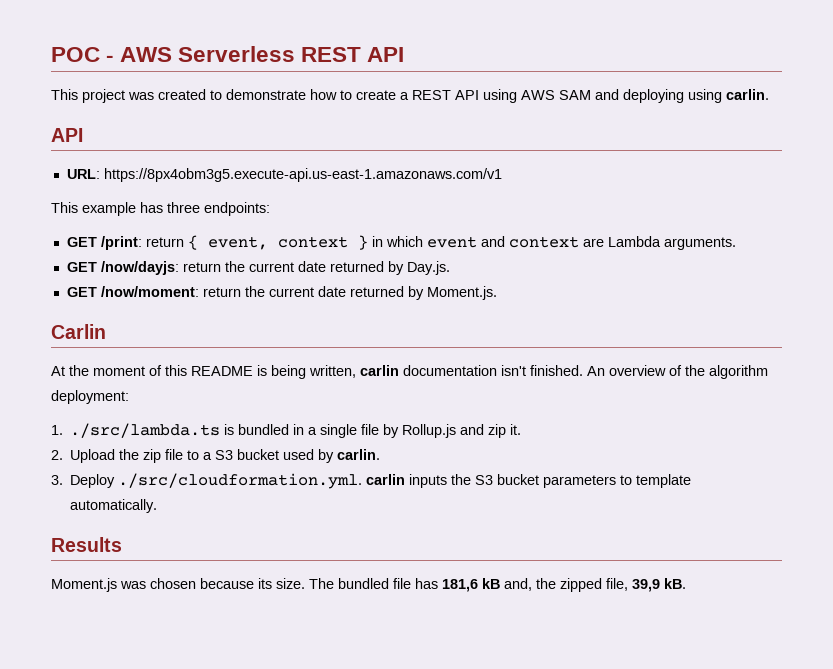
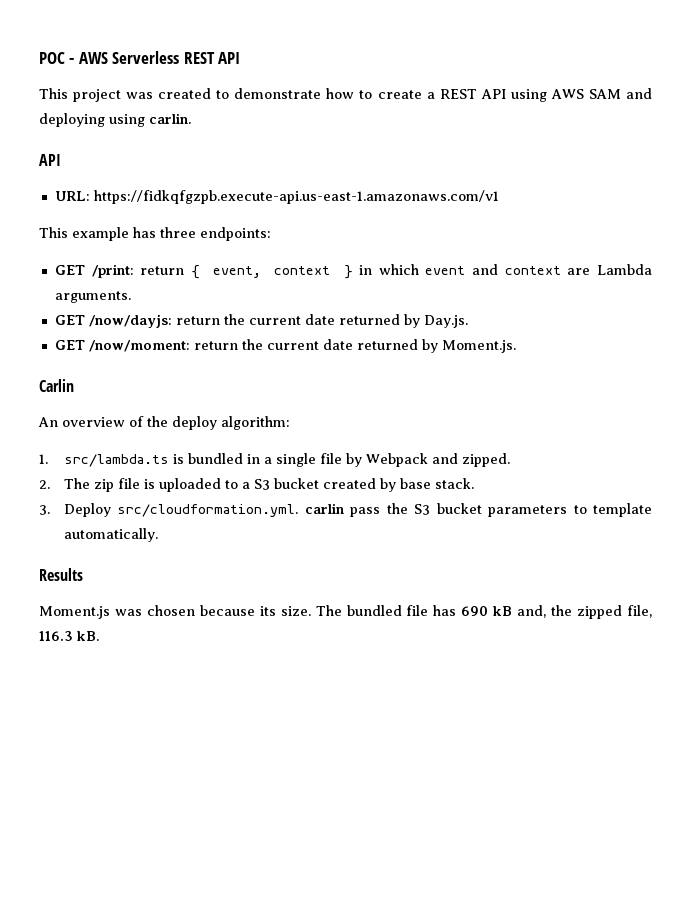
[103,168,502,182] https://8px4obm3g5.execute-api.us-east-1.amazonaws.com/v1 -> [93,190,499,204] https://fidkqfgzpb.execute-api.us-east-1.amazonaws.com/v1
[51,365,583,379] At the moment of this README is being written, carlin documentation isn't finished. -> (74, 385) none
[709,365,768,379] [51,390,129,404] algorithm deployment: -> [172,416,290,430] deploy algorithm:
[70,423,221,438] ./src/lambda.ts -> [63,454,169,467] src/lambda.ts
[402,424,522,438] [51,449,381,463] Rollup.js and zip it. // 2. Upload the zip file to a S3 bucket used by carlin. -> [365,453,510,467] [39,478,474,492] Webpack and zipped. // 2. The zip file is uploaded to a S3 bucket created by base stack.
[118,473,448,489] ./src/cloudformation.yml. carlin inputs -> [117,503,381,517] src/cloudformation.yml. carlin pass
[442,579,478,592] 181,6 -> [461,606,489,616] 690
[632,579,660,592] 39,9 -> [39,631,73,641] 116.3

